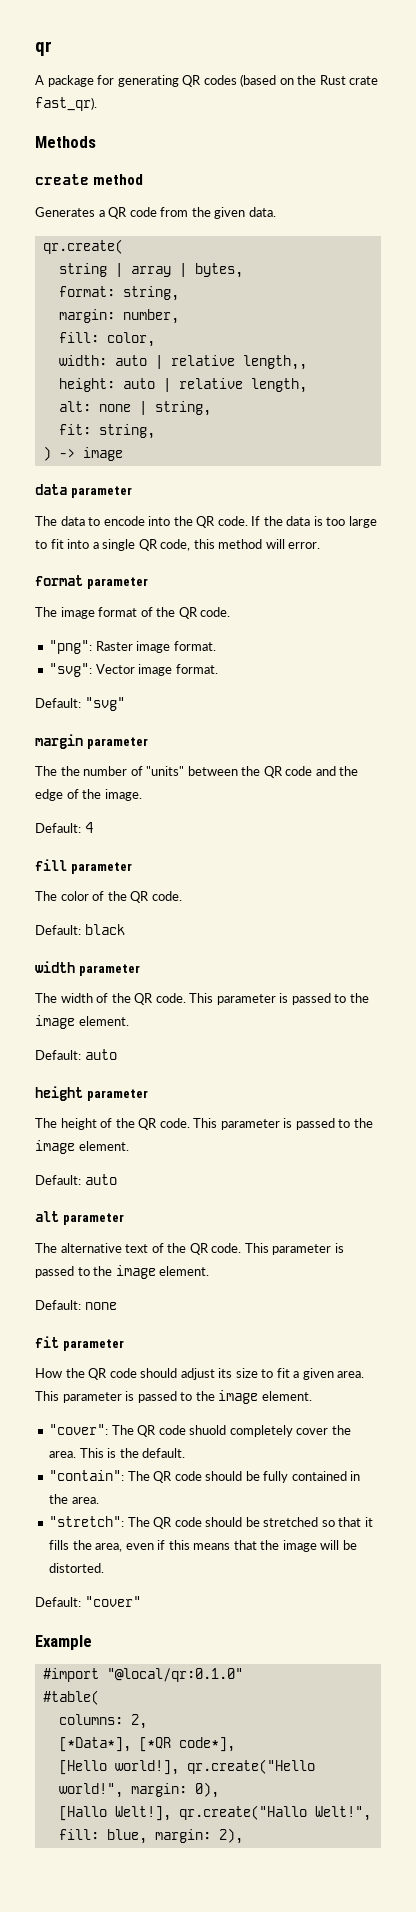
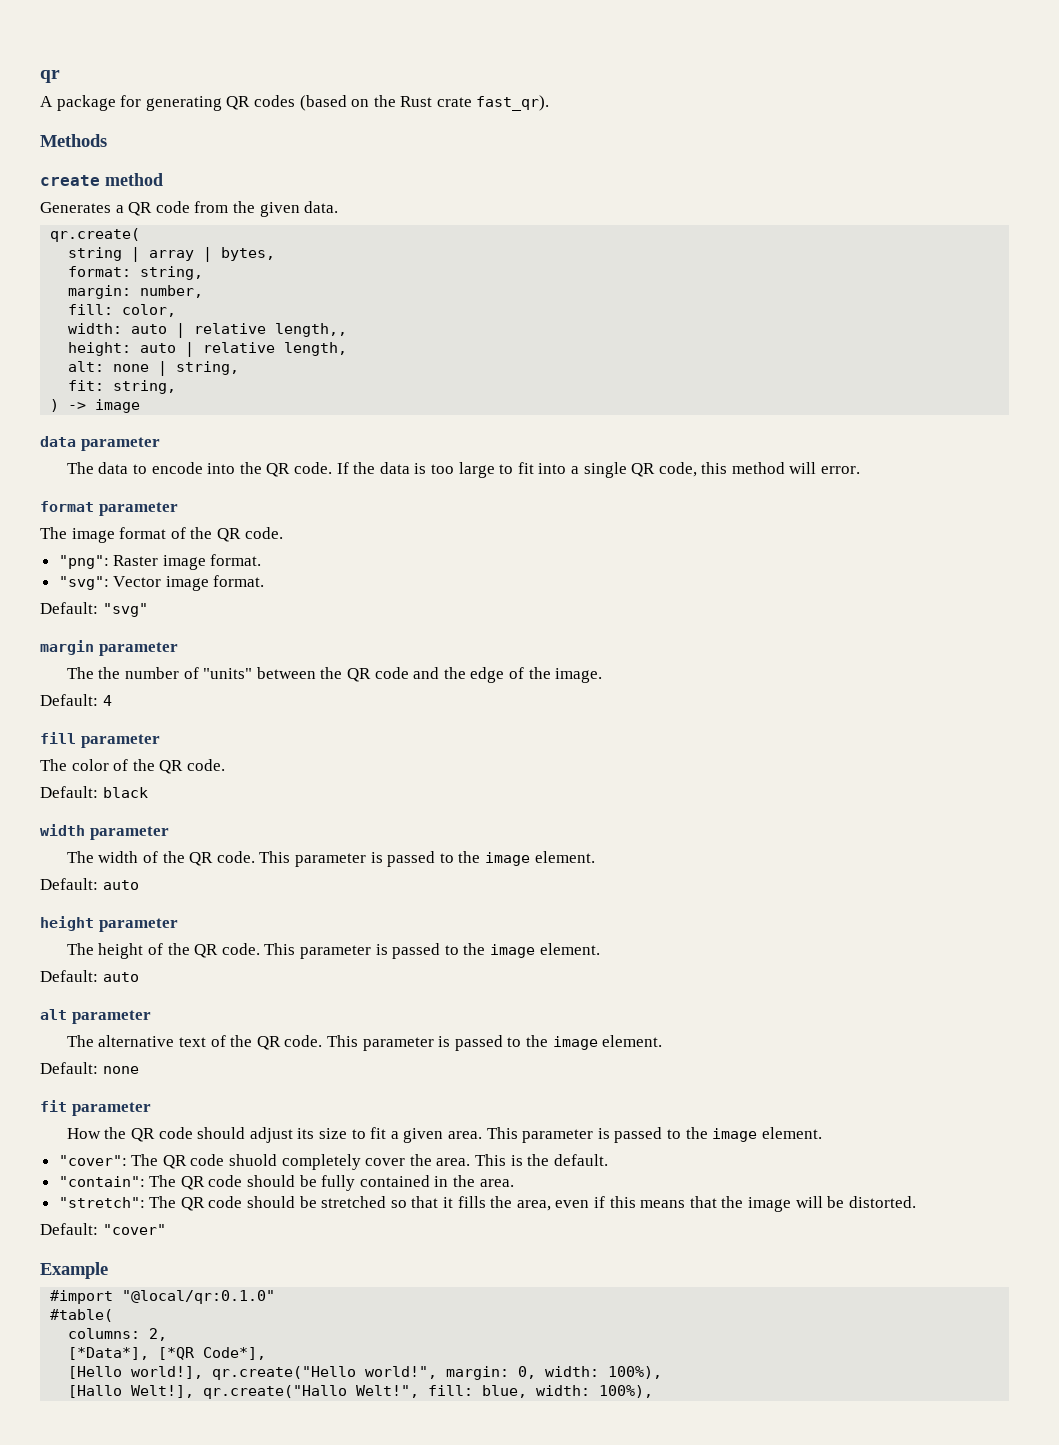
[178,1737,235,1752] code*], -> [203,1347,267,1360] Code*],
[194,1782,219,1798] 0), -> [518,1366,663,1379] 0, width: 100%),
[154,1828,243,1844] margin: 2), -> [536,1385,654,1398] width: 100%),

